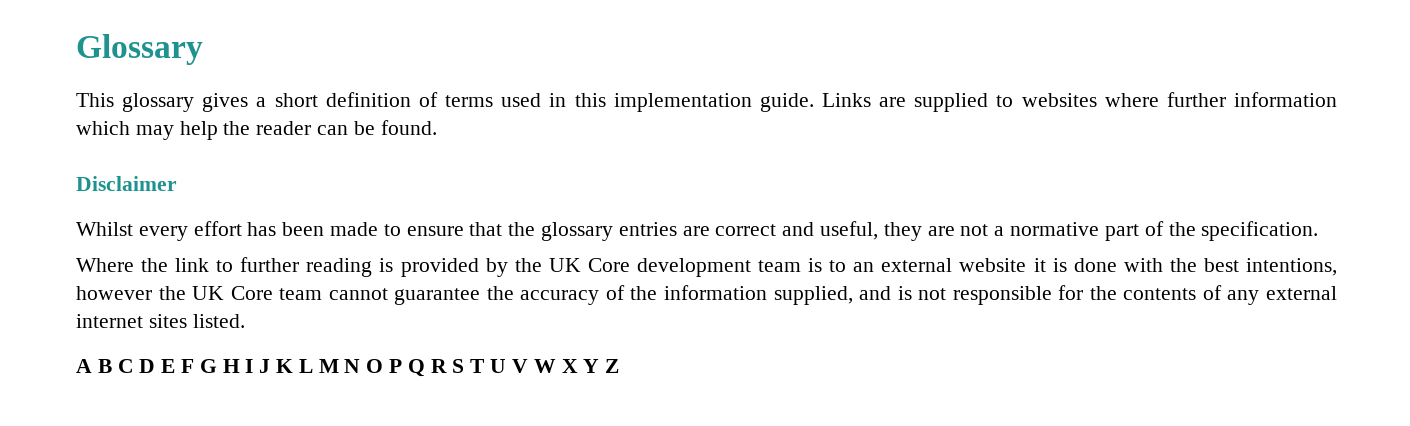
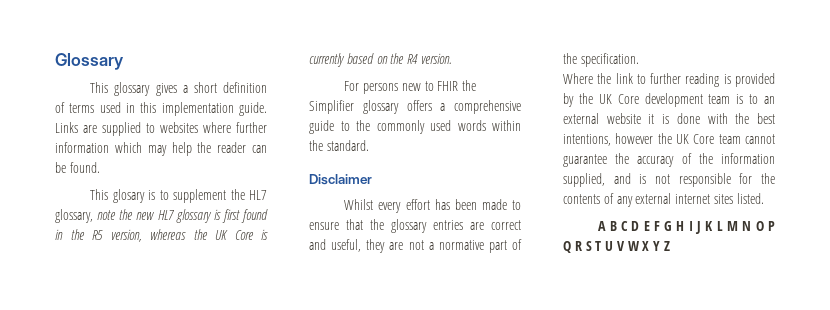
(437, 127) none -> [90,189,267,203] [55,209,268,223] [55,229,268,242] [309,53,452,67] [344,80,477,94] [309,100,521,114] [309,120,521,134] [309,140,369,151] // This glosary is to supplement the HL7 glossary, note the new HL7 glossary is first found in the R5 version, whereas the UK Core is currently based on the R4 version. // For persons new to FHIR the Simplifier glossary offers a comprehensive guide to the commonly used words within the standard.

